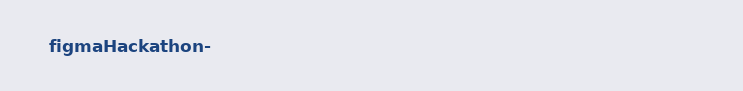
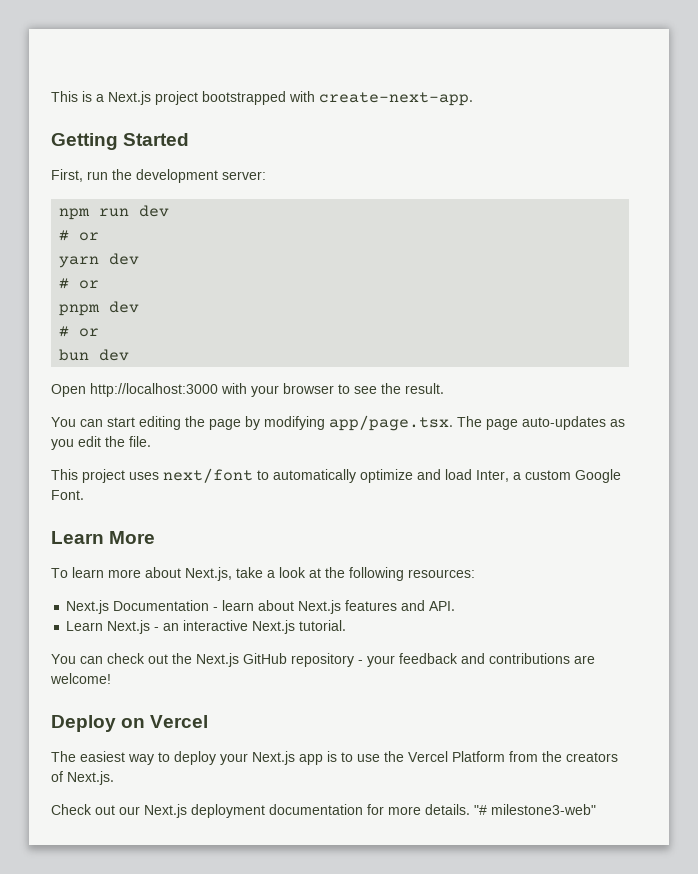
[49,39,211,56] figmaHackathon- -> [51,91,473,106] [51,133,190,150] [51,169,266,183] [59,205,170,220] [59,230,100,241] [59,253,140,268] [59,278,100,289] [59,301,140,316] [59,326,100,337] [59,349,130,361] [51,383,444,397] [51,415,625,431] [51,436,151,450] [51,468,621,483] [51,490,84,500] [51,531,156,544] [51,567,475,581] [66,600,456,614] [66,620,347,634] [51,653,595,667] [50,673,111,684] [51,715,209,732] [51,751,618,765] [51,771,114,785] [51,804,596,818] This is a Next.js project bootstrapped with create-next-app. // Getting Started // First, run the development server: // npm run dev // # or // yarn dev // # or // pnpm dev // # or // bun dev // Open http://localhost:3000 with your browser to see the result. // You can start editing the page by modifying app/page.tsx. The page auto-updates as you edit the file. // This project uses next/font to automatically optimize and load Inter, a custom Google Font. // Learn More // To learn more about Next.js, take a look at the following resources: // Next.js Documentation - learn about Next.js features and API. // Learn Next.js - an interactive Next.js tutorial. // You can check out the Next.js GitHub repository - your feedback and contributions are welcome! // Deploy on Vercel // The easiest way to deploy your Next.js app is to use the Vercel Platform from the creators of Next.js. // Check out our Next.js deployment documentation for more details. "# milestone3-web"

